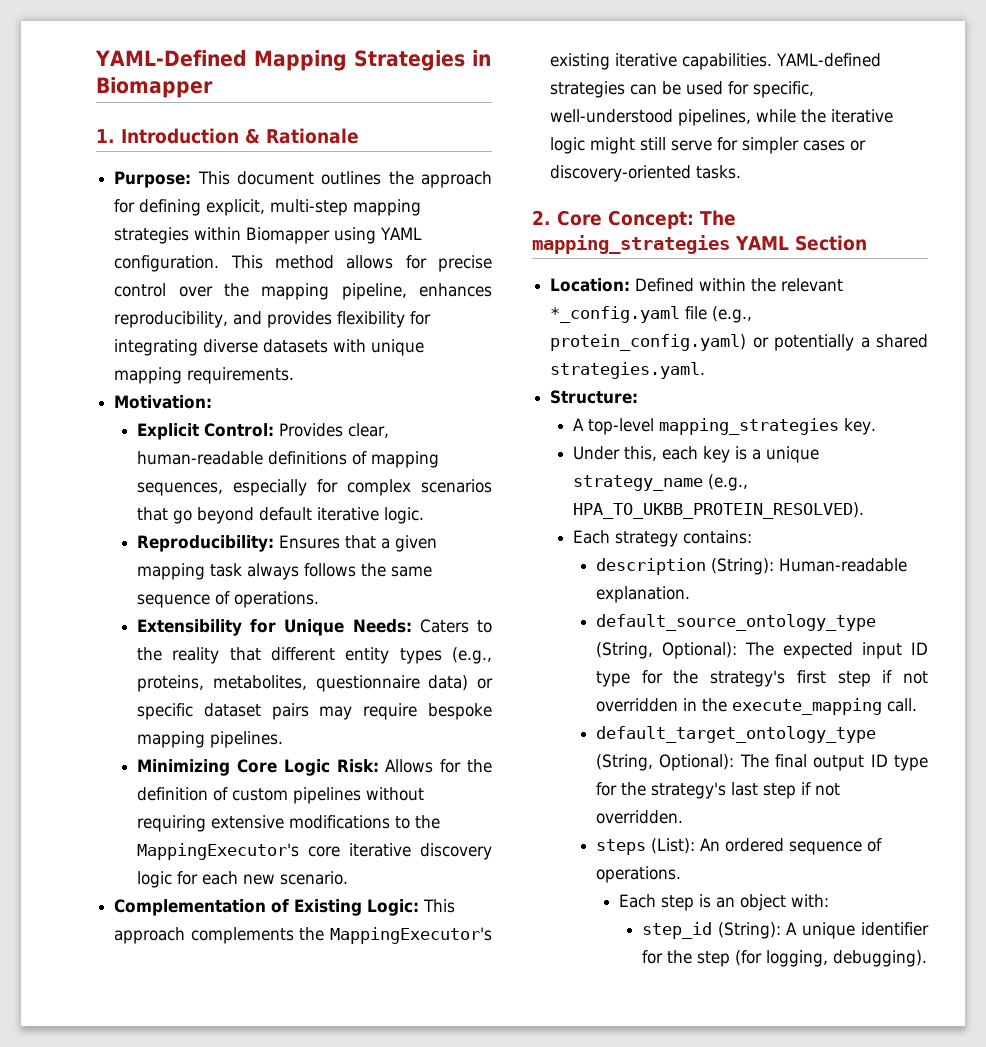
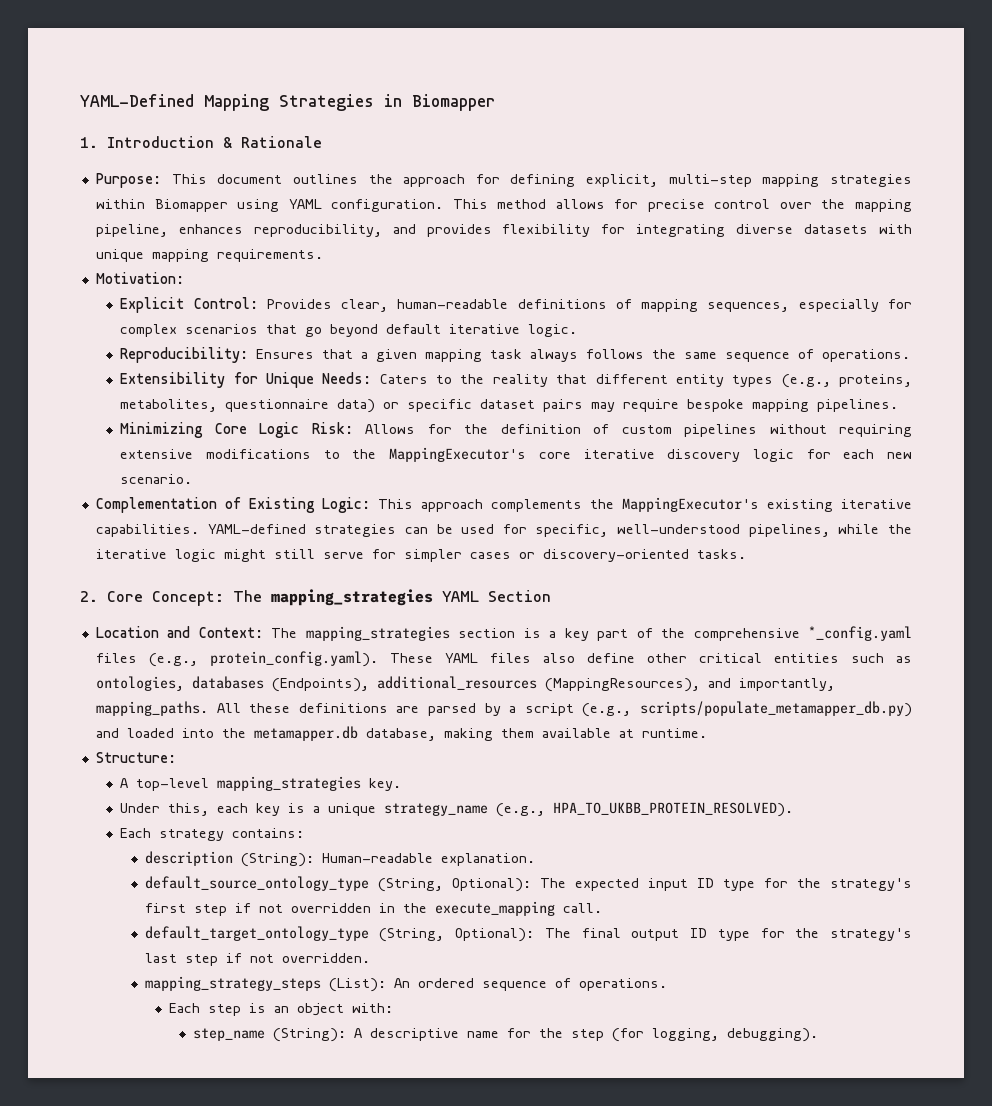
[550,278,844,292] [550,306,753,323] [550,334,928,351] [550,362,706,379] Location: Defined within the relevant *_config.yaml file (e.g., protein_config.yaml) or potentially a shared strategies.yaml. -> [95,626,913,641] [95,651,912,667] [95,676,835,692] [95,701,913,717] [95,726,707,741] Location and Context: The mapping_strategies section is a key part of the comprehensive *_config.yaml files (e.g., protein_config.yaml). These YAML files also define other critical entities such as ontologies, databases (Endpoints), additional_resources (MappingResources), and importantly, mapping_paths. All these definitions are parsed by a script (e.g., scripts/populate_metamapper_db.py) and loaded into the metamapper.db database, making them available at runtime.
[595,839,646,855] steps -> [144,976,321,991] mapping_strategy_steps
[641,922,712,939] step_id -> [193,1028,266,1041] step_name
[802,922,929,939] unique identifier -> [370,1028,500,1041] descriptive name

